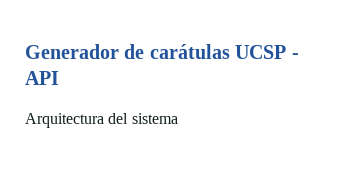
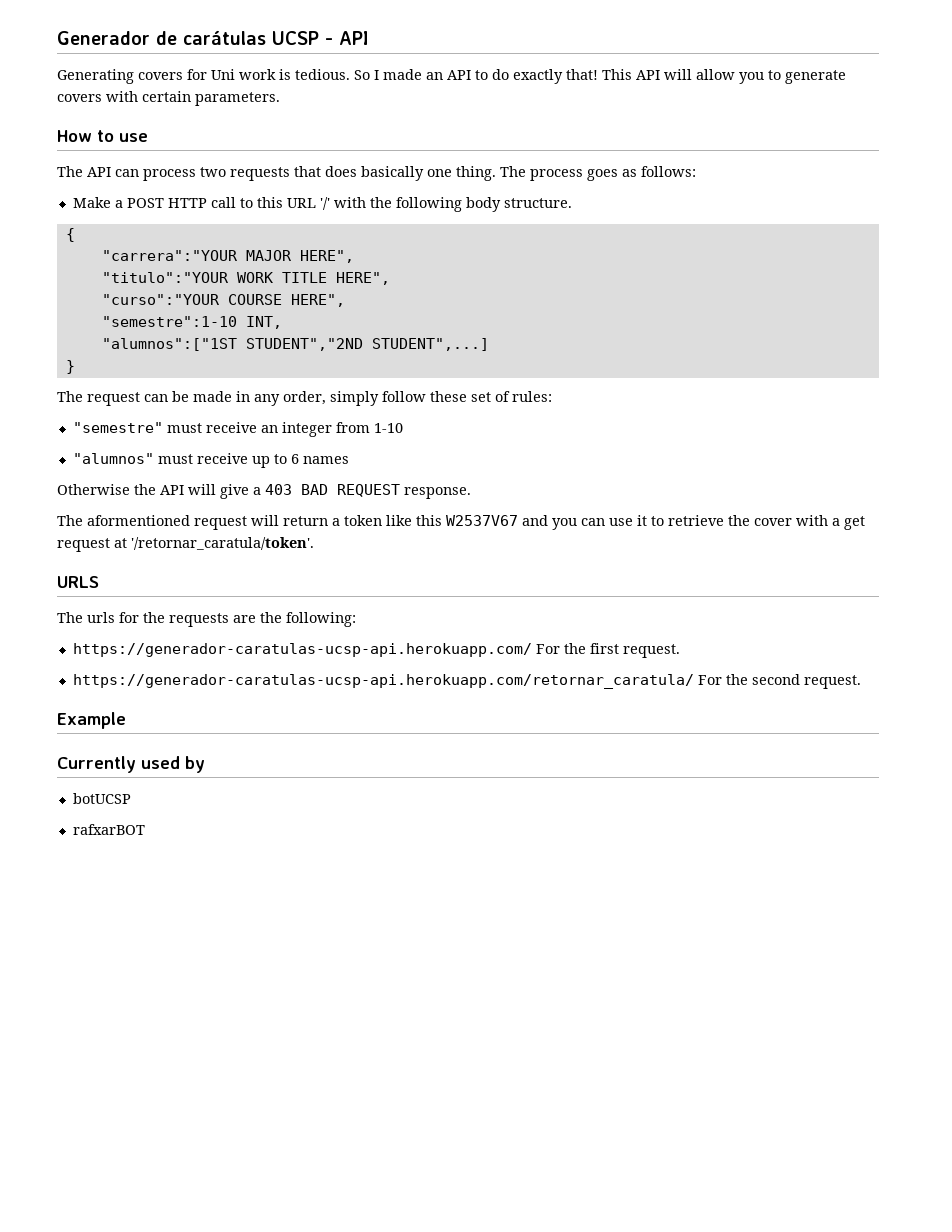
[25,113,178,128] Arquitectura del sistema -> [57,69,846,84] [57,91,280,106] [57,130,148,142] [57,166,696,181] [72,197,572,212] [65,228,75,242] [101,250,354,263] [101,272,390,285] [101,294,345,307] [101,316,282,329] [101,338,489,351] [65,360,75,374] [57,391,552,406] [72,422,403,437] [72,453,349,468] [57,484,471,499] [57,515,865,530] [57,537,314,552] [57,576,99,588] [57,612,356,627] [72,643,680,658] [72,674,861,689] [57,712,126,729] [57,756,205,773] [72,793,131,804] [72,824,145,835] Generating covers for Uni work is tedious. So I made an API to do exactly that! This API will allow you to generate covers with certain parameters. // How to use // The API can process two requests that does basically one thing. The process goes as follows: // Make a POST HTTP call to this URL '/' with the following body structure. // { // "carrera":"YOUR MAJOR HERE", // "titulo":"YOUR WORK TITLE HERE", // "curso":"YOUR COURSE HERE", // "semestre":1-10 INT, // "alumnos":["1ST STUDENT","2ND STUDENT",...] // } // The request can be made in any order, simply follow these set of rules: // "semestre" must receive an integer from 1-10 // "alumnos" must receive up to 6 names // Otherwise the API will give a 403 BAD REQUEST response. // The aformentioned request will return a token like this W2537V67 and you can use it to retrieve the cover with a get request at '/retornar_caratula/token'. // URLS // The urls for the requests are the following: // https://generador-caratulas-ucsp-api.herokuapp.com/ For the first request. // https://generador-caratulas-ucsp-api.herokuapp.com/retornar_caratula/ For the second request. // Example // Currently used by // botUCSP // rafxarBOT

